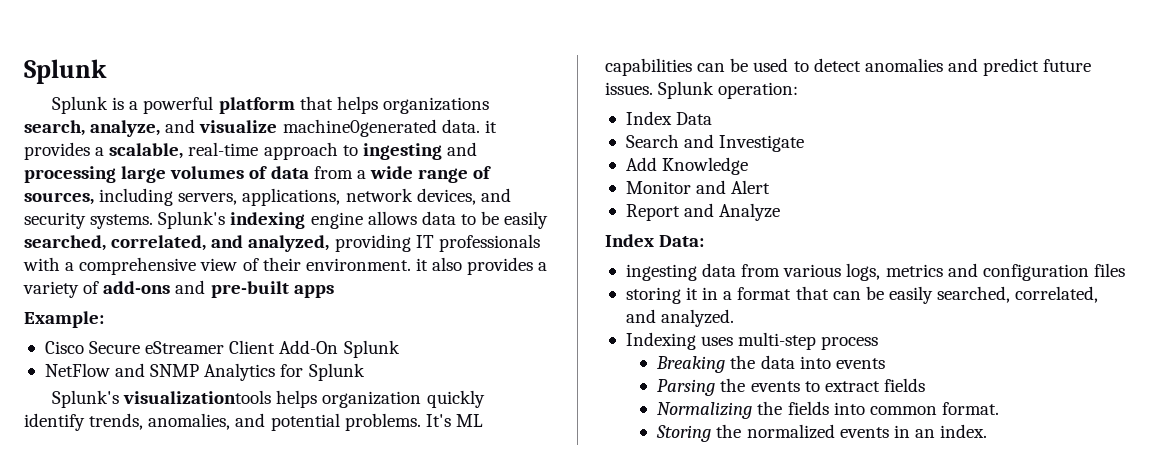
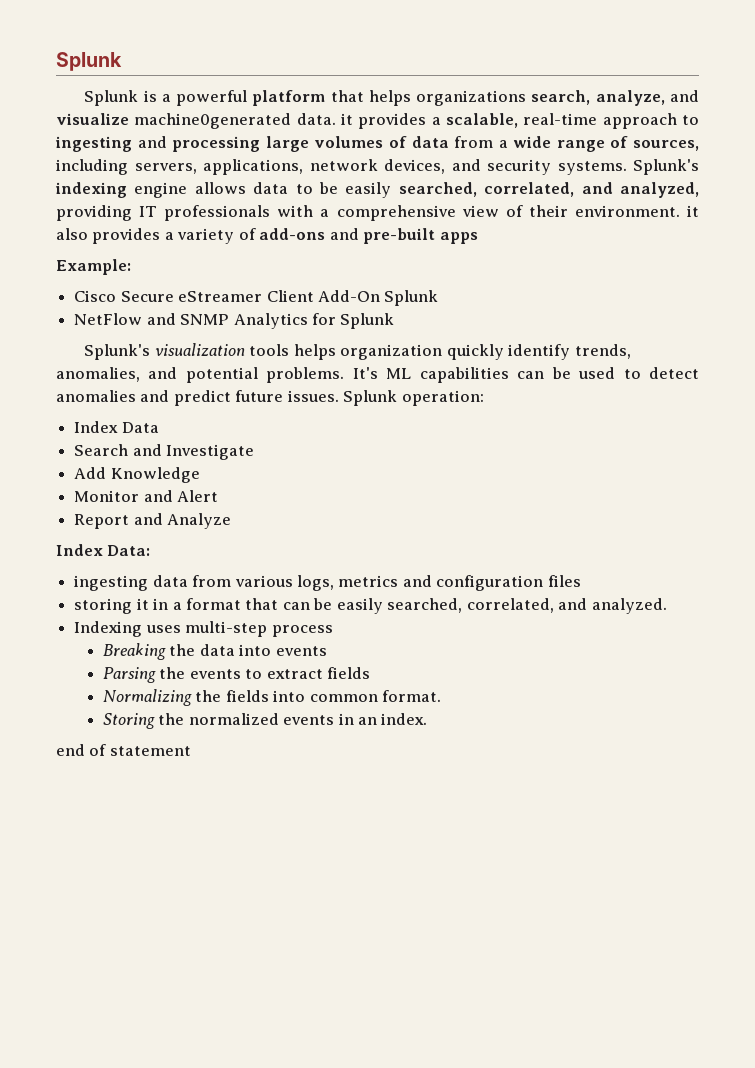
[123,390,272,404] visualizationtools -> [154,343,290,356] visualization tools
(988, 431) none -> [56,744,191,756] // end of statement

